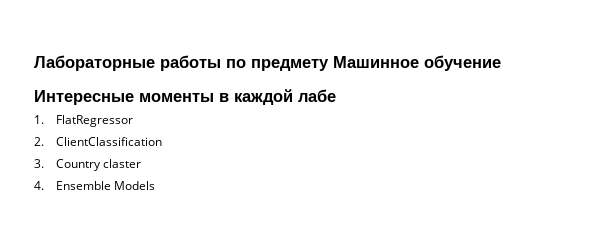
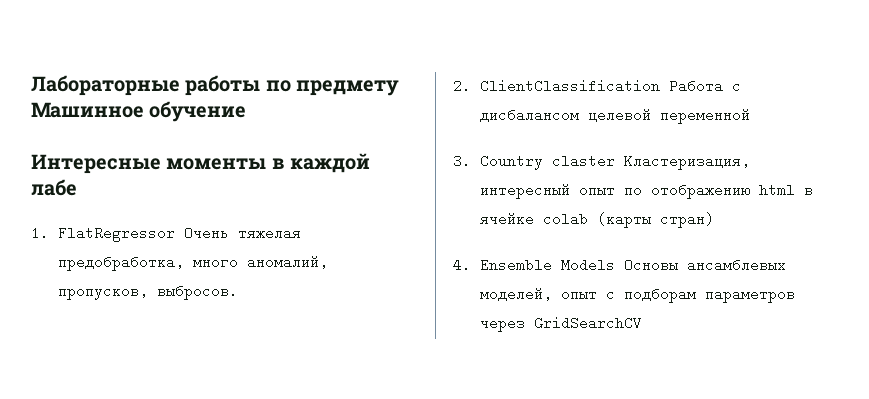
[34,137,162,146] [34,159,141,171] [34,181,155,190] // 2. ClientClassification // 3. Country claster // 4. Ensemble Models -> [183,224,301,241] [57,253,328,271] [57,282,238,300] [453,77,741,94] [479,106,750,124] [453,152,750,170] [479,181,813,199] [479,210,714,228] [453,256,786,273] [479,285,795,303] [479,314,642,332] Очень тяжелая предобработка, много аномалий, пропусков, выбросов. // 2. ClientClassification Работа с дисбалансом целевой переменной // 3. Country claster Кластеризация, интересный опыт по отображению html в ячейке colab (карты стран) // 4. Ensemble Models Основы ансамблевых моделей, опыт с подборам параметров через GridSearchCV

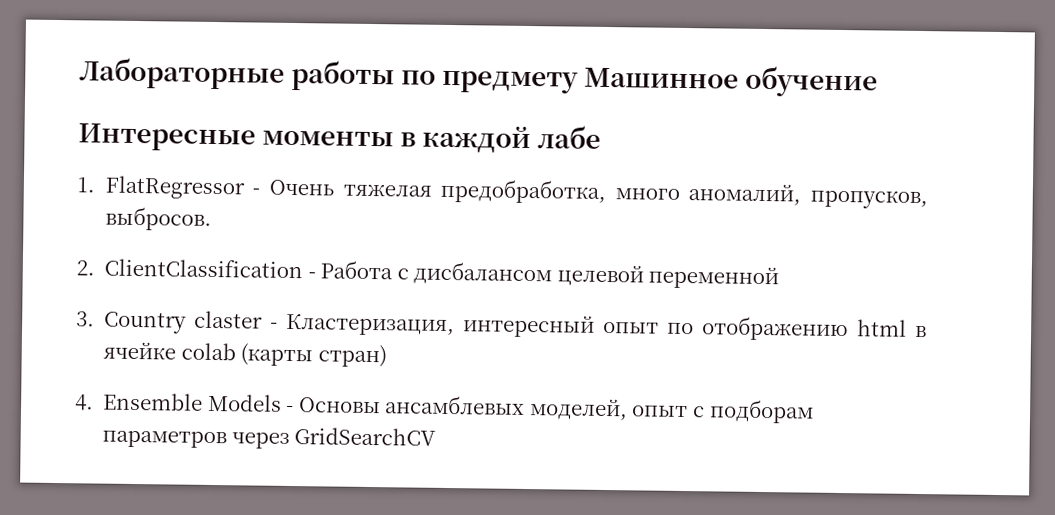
(175, 234) none -> [252,188,261,195] -
(660, 86) none -> [307,272,316,279] -
(615, 161) none -> [270,322,279,329] -
(615, 265) none -> [286,405,295,413] -

